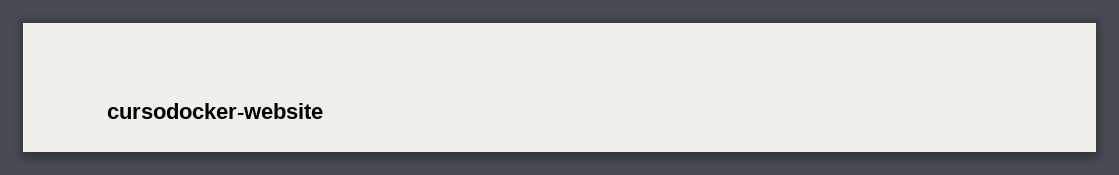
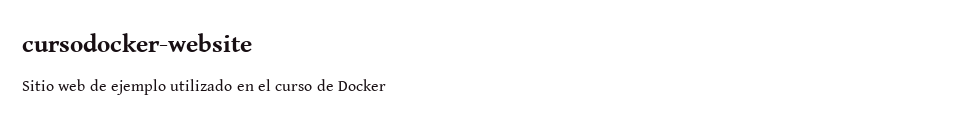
(323, 111) none -> [22,79,386,95] // Sitio web de ejemplo utilizado en el curso de Docker

